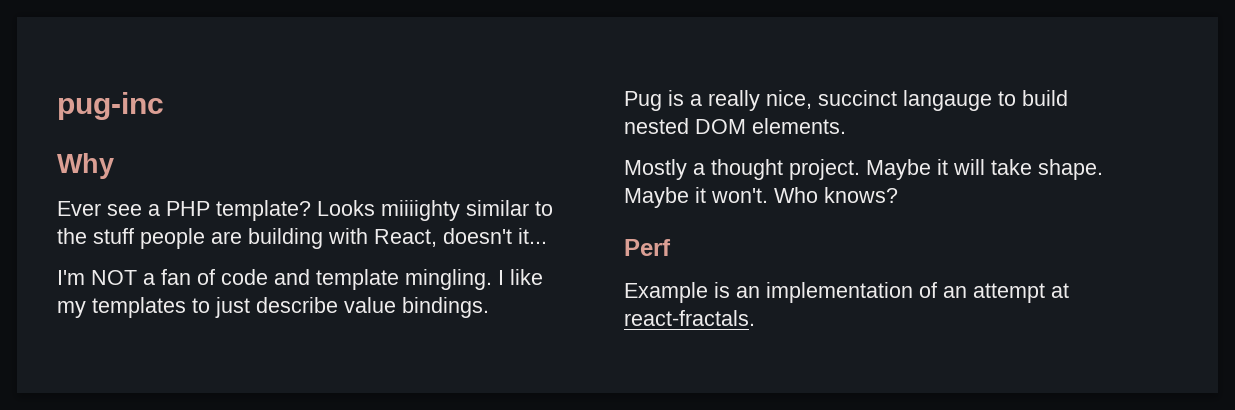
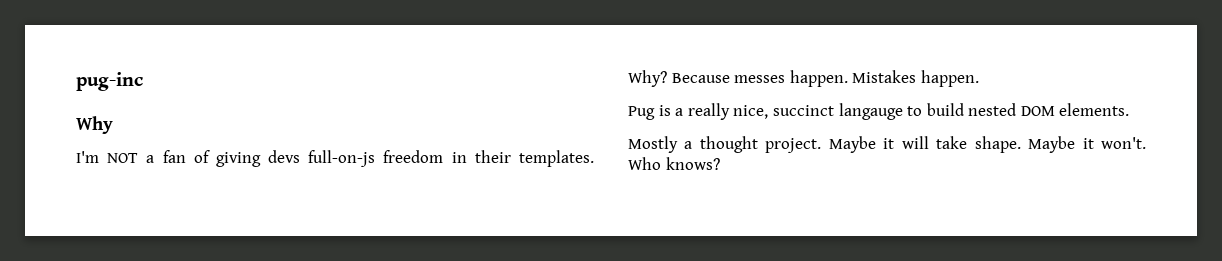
[57,200,553,221] [57,228,547,249] // Ever see a PHP template? Looks miiiighty similar to the stuff people are building with React, doesn't it... -> (113, 125) none
[221,269,543,290] [57,297,489,318] code and template mingling. I like my templates to just describe value bindings. -> [215,150,594,167] [628,70,979,87] giving devs full-on-js freedom in their templates. Why? Because messes happen. Mistakes happen.
[624,239,671,256] [624,282,1069,303] [624,310,755,326] // Perf // Example is an implementation of an attempt at react-fractals. -> (720, 163) none

